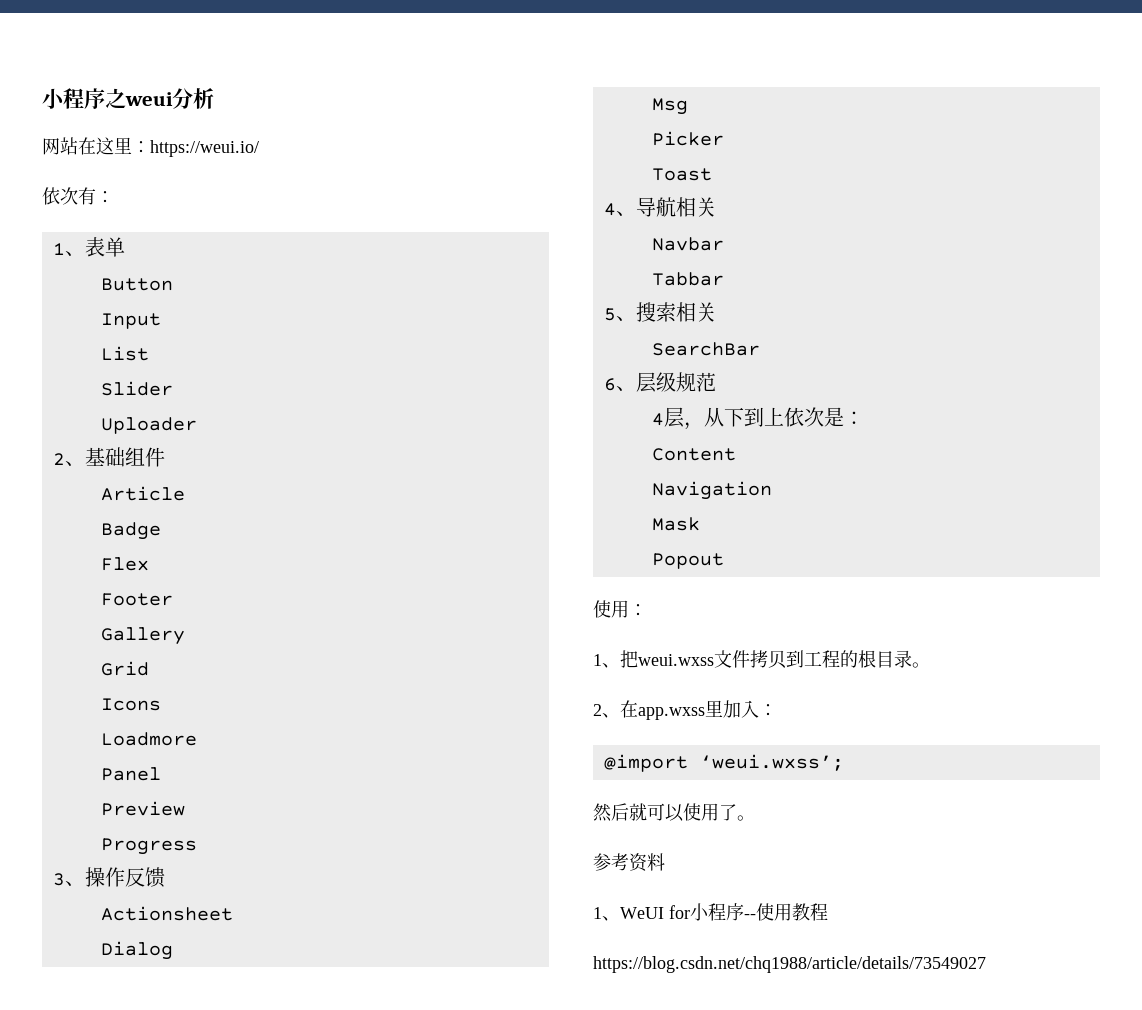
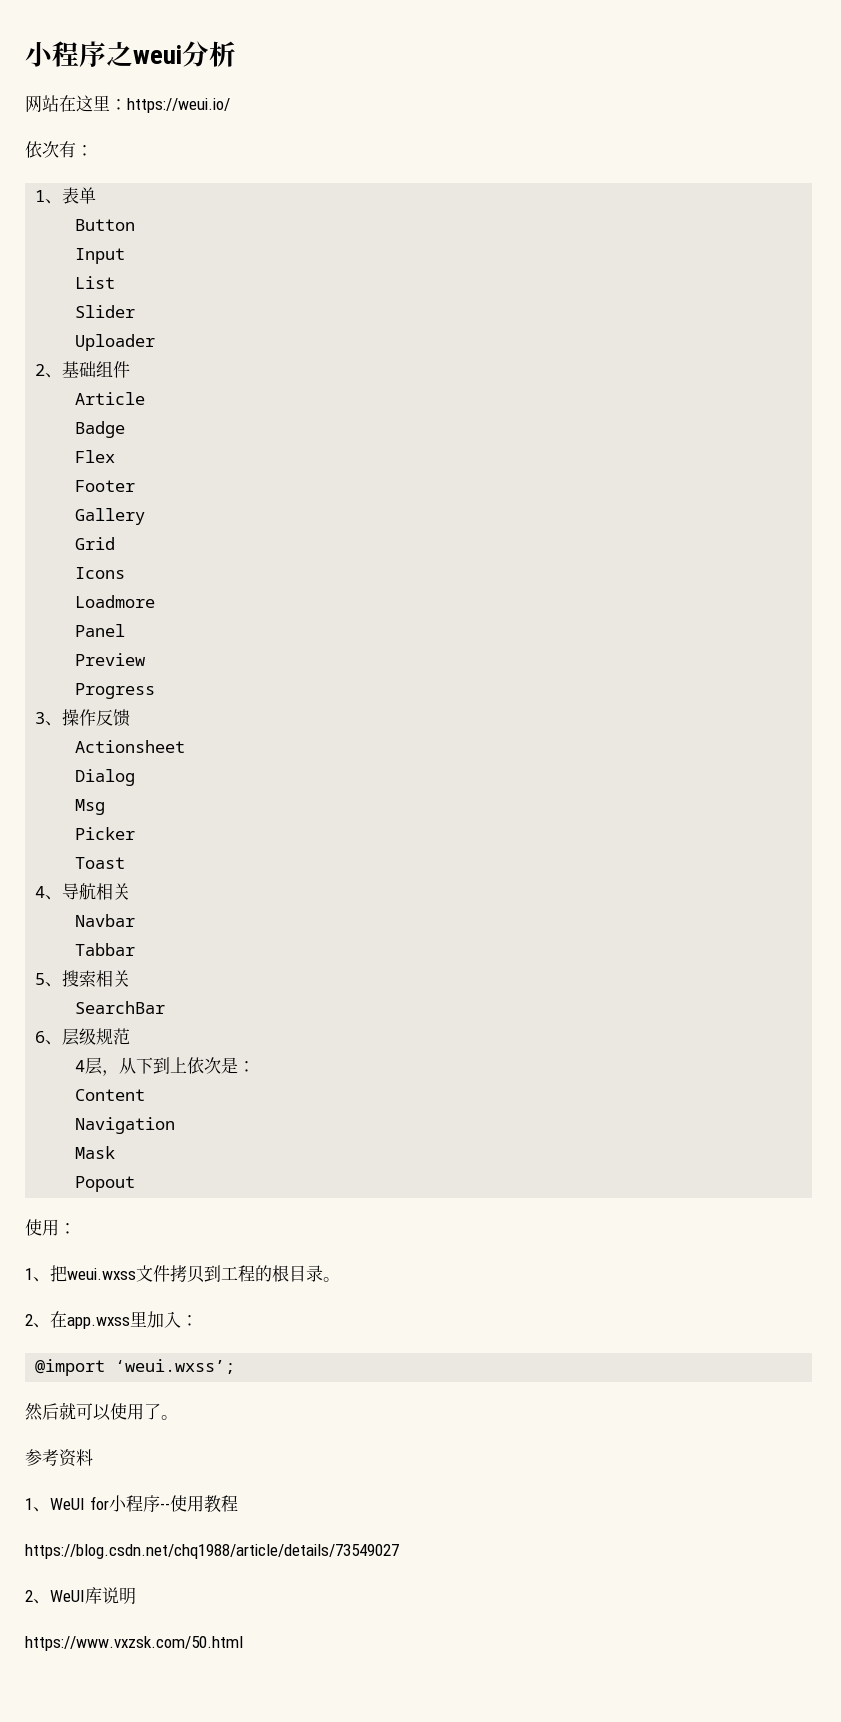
(986, 964) none -> [25,1587,136,1605] [25,1636,243,1651] // 2、WeUI库说明 // https://www.vxzsk.com/50.html

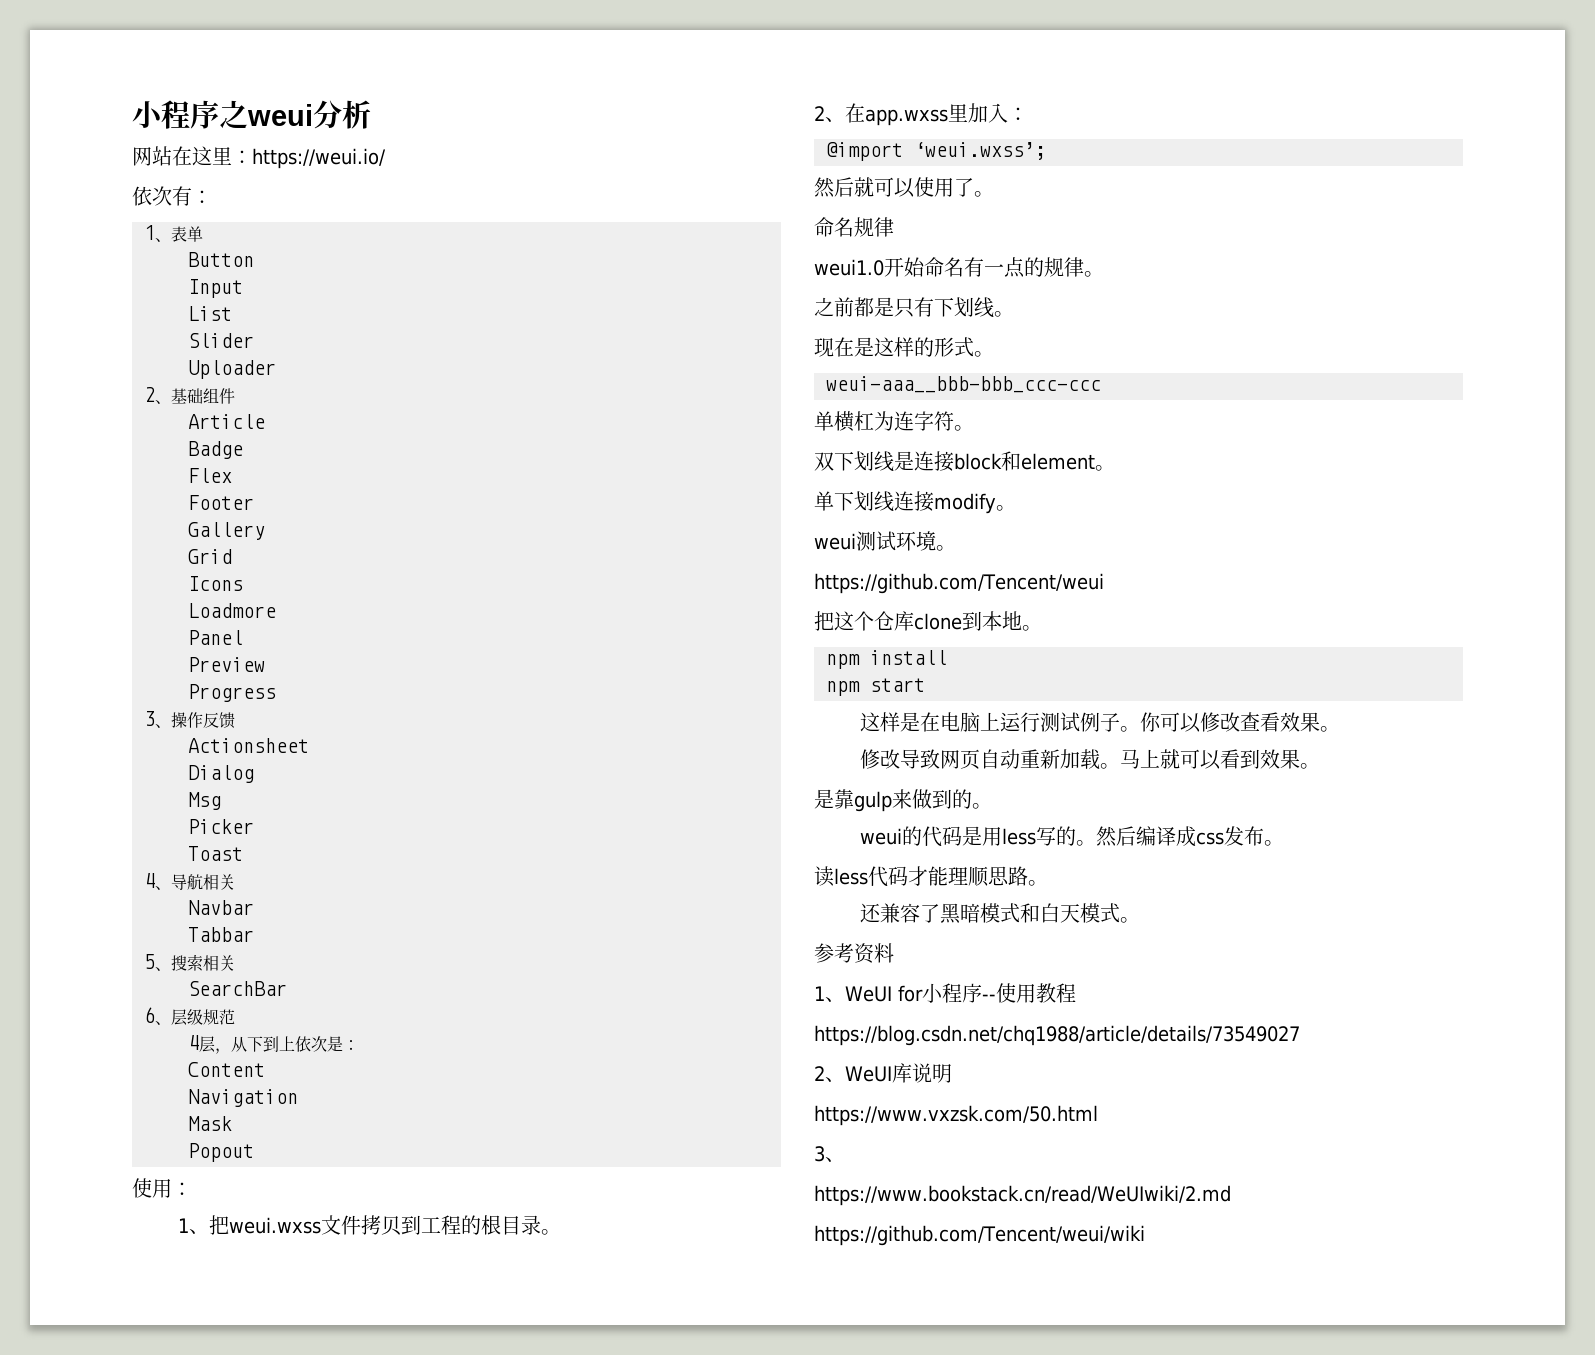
(178, 1417) none -> [814,217,894,237] [814,257,1104,278] [814,297,1014,318] [814,337,994,357] [826,376,1101,393] [814,411,974,432] [814,451,1115,472] [814,491,1016,514] [814,531,956,551] [814,573,1104,594] [814,611,1042,631] [826,650,947,669] [826,678,925,696] [859,712,1340,733] [859,749,1320,770] [814,789,992,812] [859,826,1284,847] [814,866,1048,887] [859,903,1140,924] // 命名规律 // weui1.0开始命名有一点的规律。 // 之前都是只有下划线。 // 现在是这样的形式。 // weui-aaa__bbb-bbb_ccc-ccc // 单横杠为连字符。 // 双下划线是连接block和element。 // 单下划线连接modify。 // weui测试环境。 // https://github.com/Tencent/weui // 把这个仓库clone到本地。 // npm install // npm start // 这样是在电脑上运行测试例子。你可以修改查看效果。 // 修改导致网页自动重新加载。马上就可以看到效果。 // 是靠gulp来做到的。 // weui的代码是用less写的。然后编译成css发布。 // 读less代码才能理顺思路。 // 还兼容了黑暗模式和白天模式。
(243, 1643) none -> [814,1146,845,1162] [814,1185,1231,1206] [814,1225,1145,1246] // 3、 // https://www.bookstack.cn/read/WeUIwiki/2.md // https://github.com/Tencent/weui/wiki

